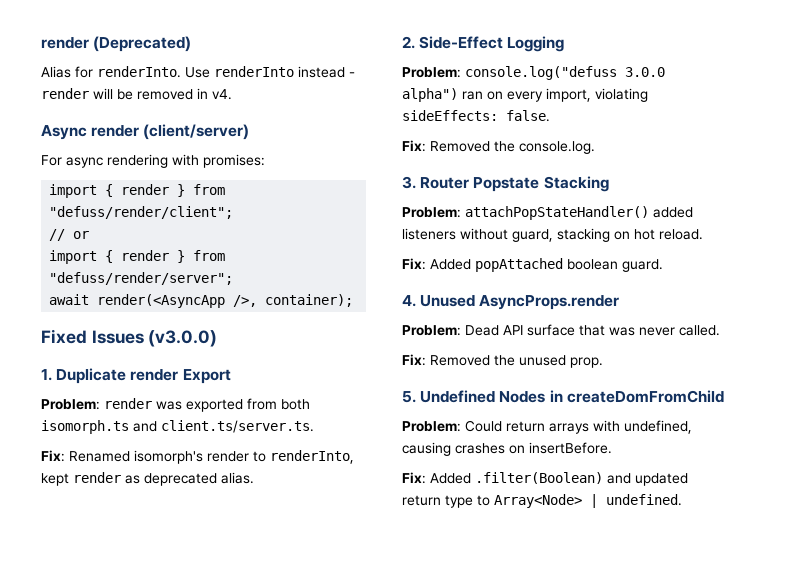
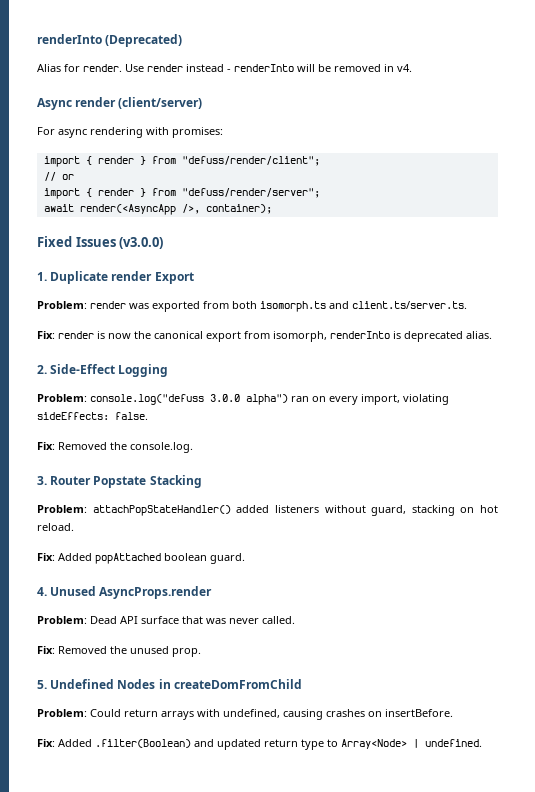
[41,37,89,49] render -> [37,34,102,44] renderInto
[97,66,294,78] renderInto. Use renderInto -> [83,64,183,72] render. Use render
[41,88,89,99] render -> [234,64,294,72] renderInto
[69,450,354,464] [41,472,140,486] Renamed isomorph's render to renderInto, kept render as -> [58,331,401,342] render is now the canonical export from isomorph, renderInto is

